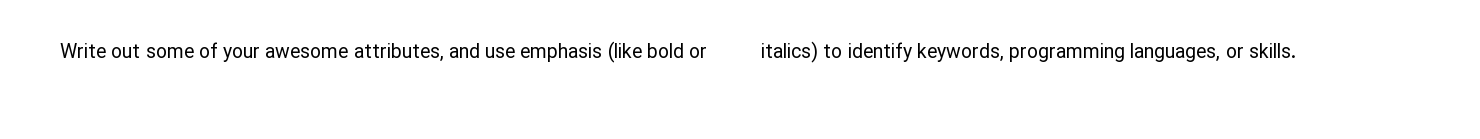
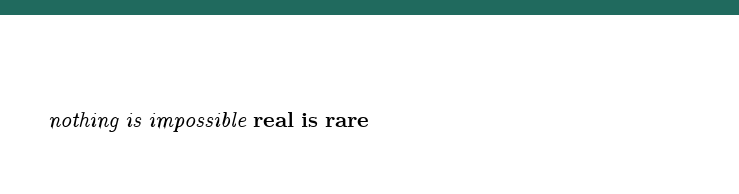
[60,41,1296,63] Write out some of your awesome attributes, and use emphasis (like bold or italics) to identify keywords, programming languages, or skills. -> [48,112,369,132] nothing is impossible real is rare

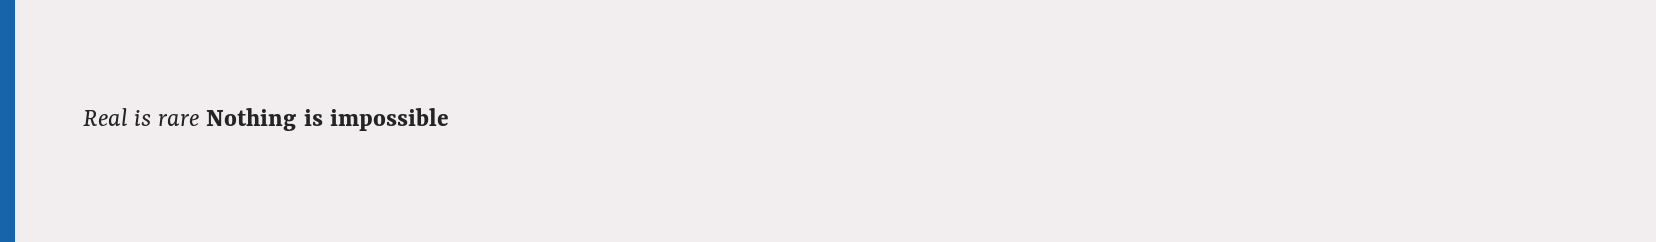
[48,112,369,132] nothing is impossible real is rare -> [83,108,449,131] Real is rare Nothing is impossible

